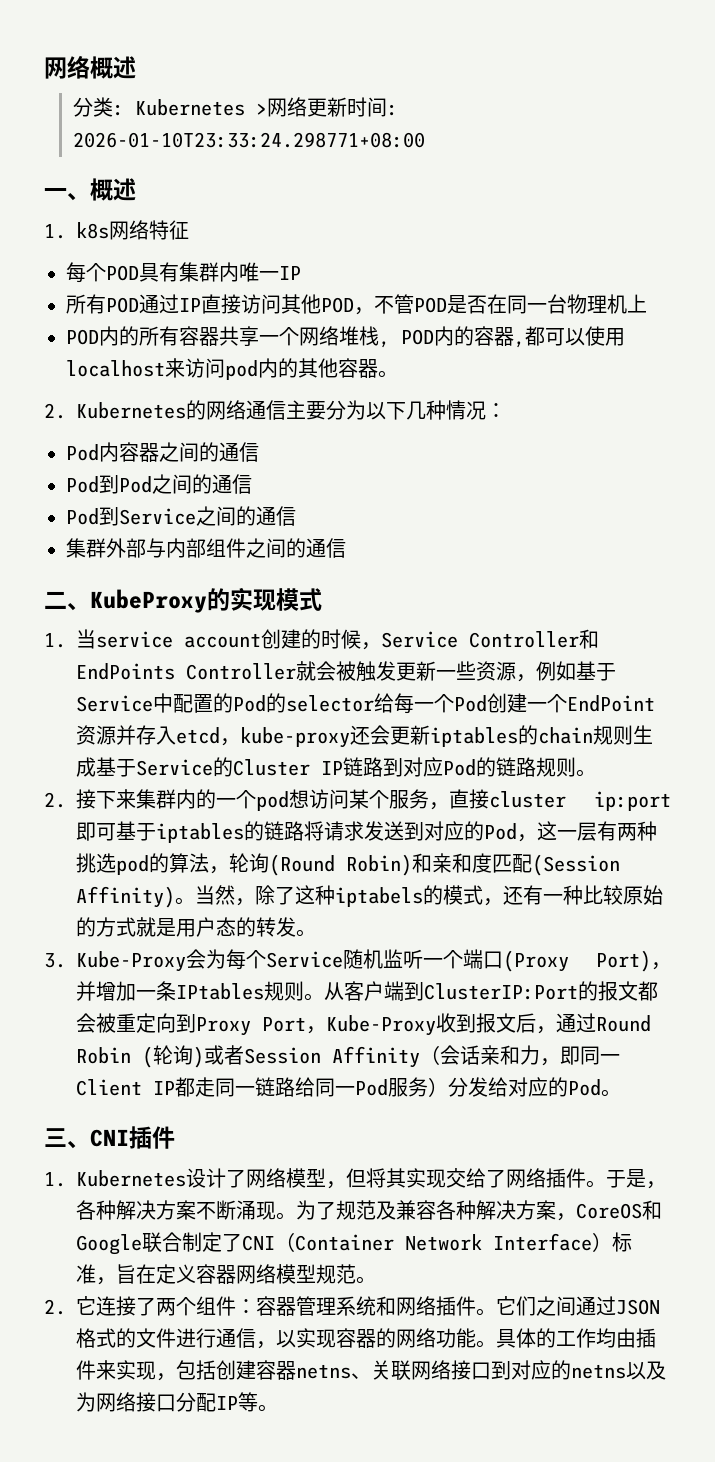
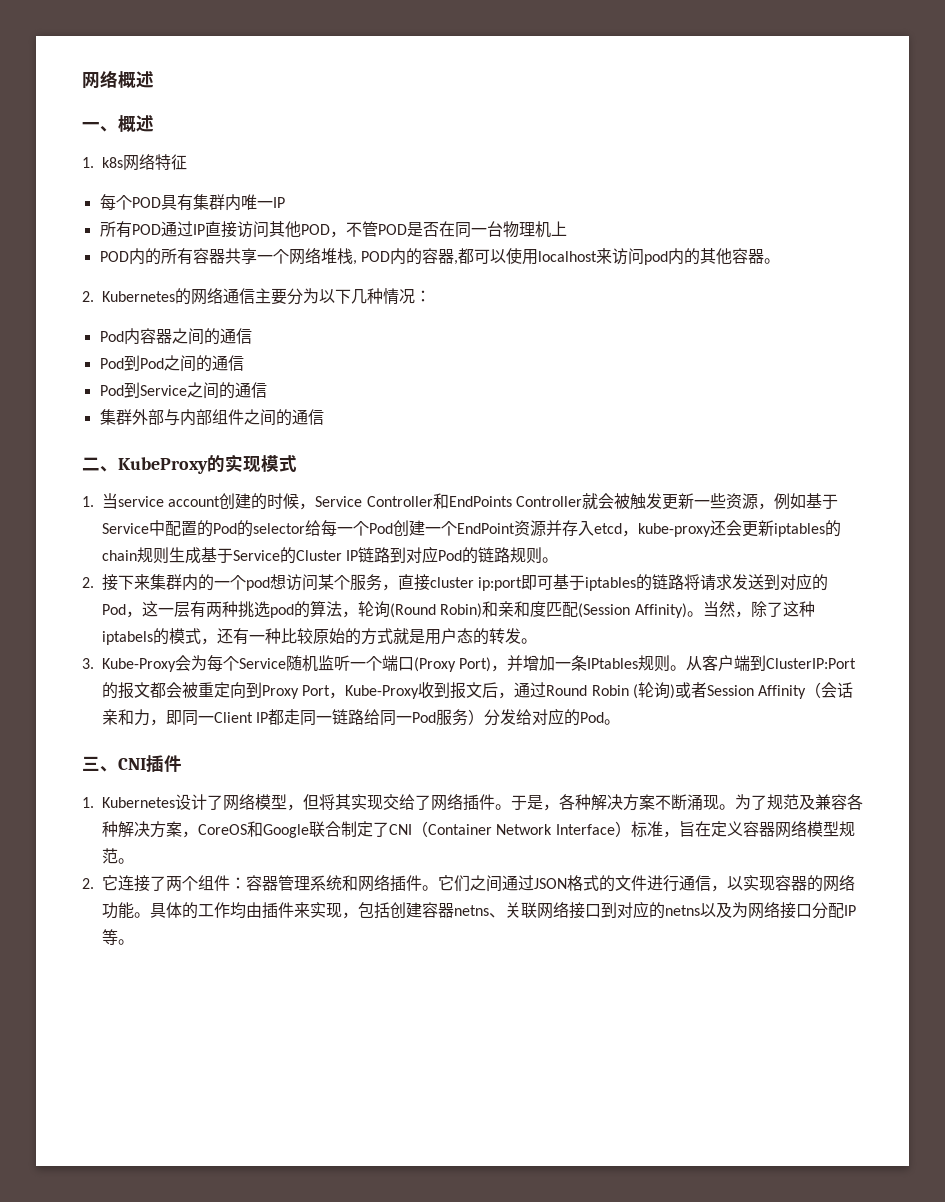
[72,97,398,117] [72,132,425,148] // 分类: Kubernetes >网络更新时间: 2026-01-10T23:33:24.298771+08:00 -> (154, 79) none

